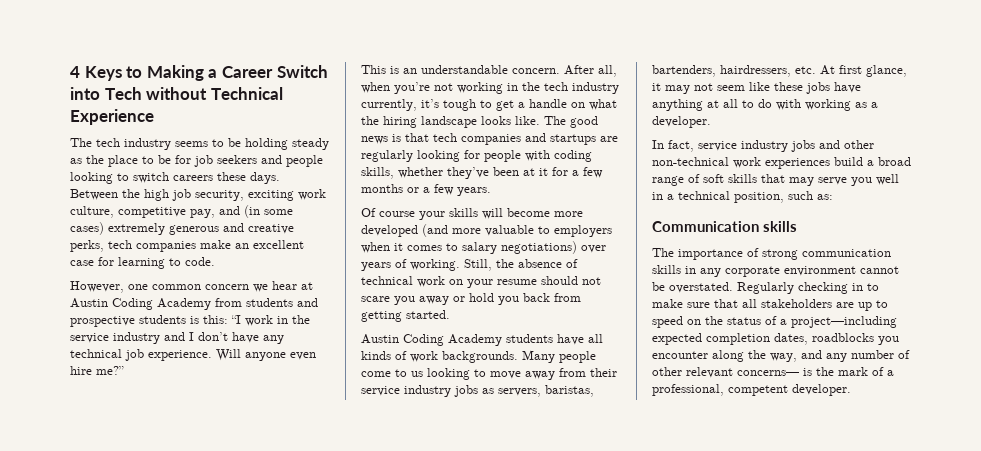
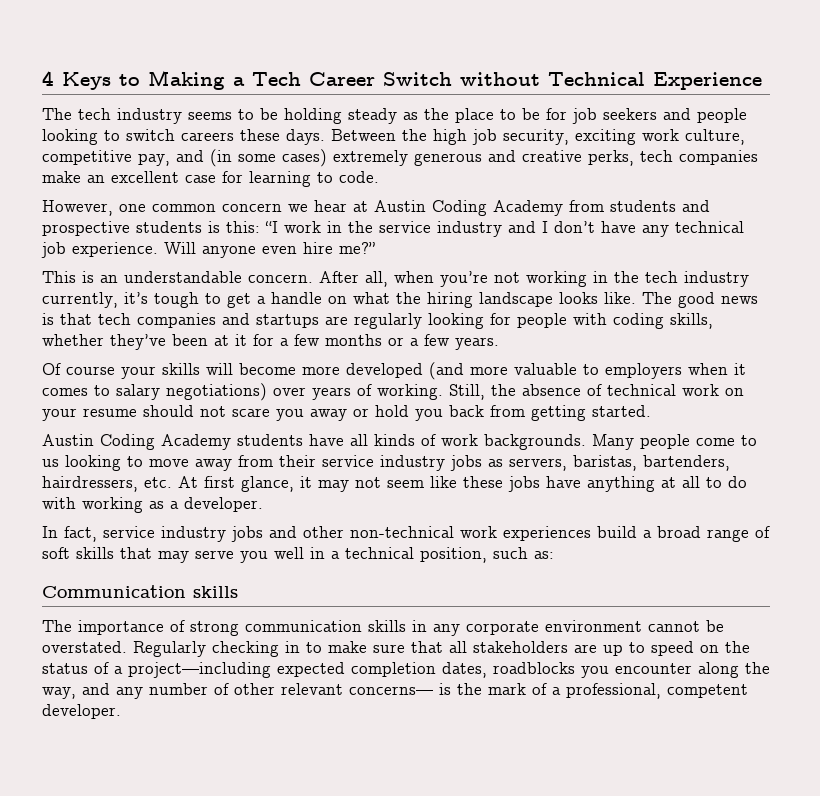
(218, 73) none -> [252,72,301,86] Tech
[70,87,142,100] into Tech -> (452, 79) none

